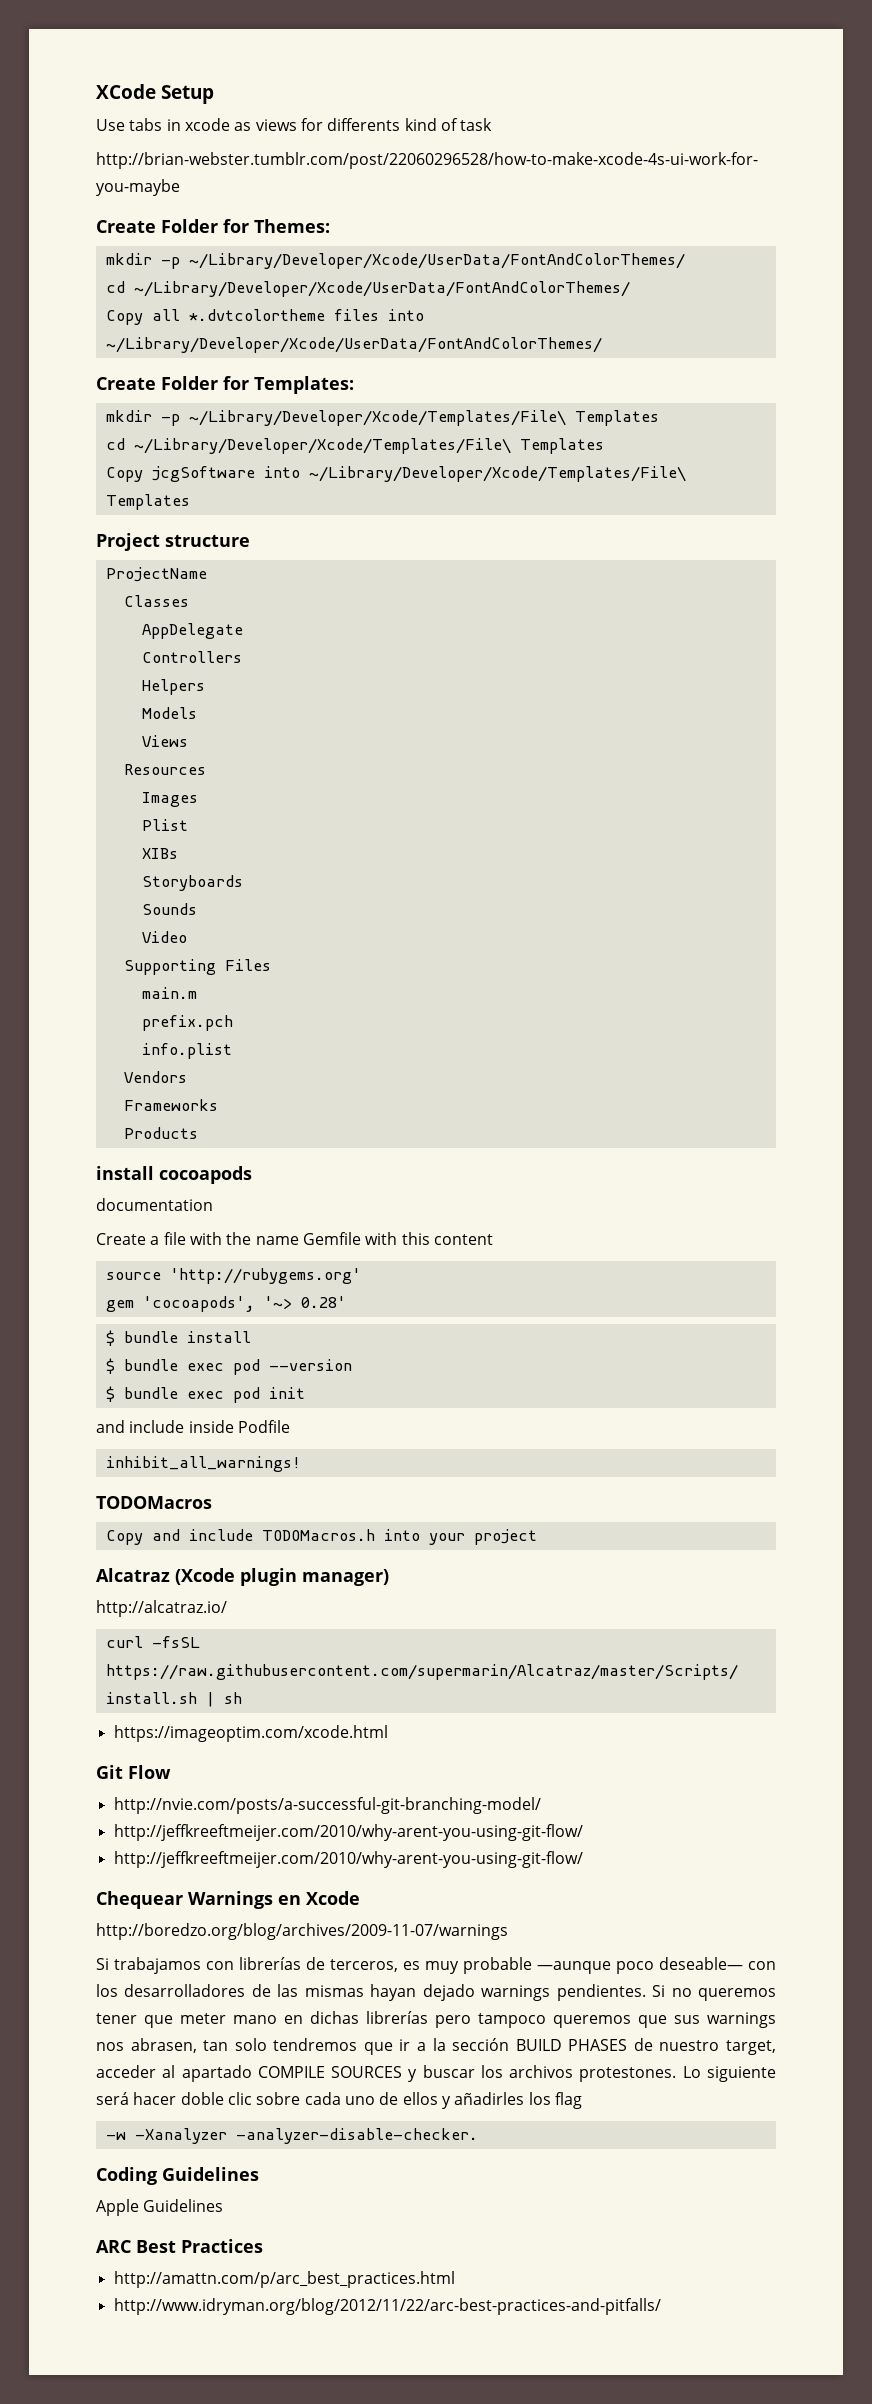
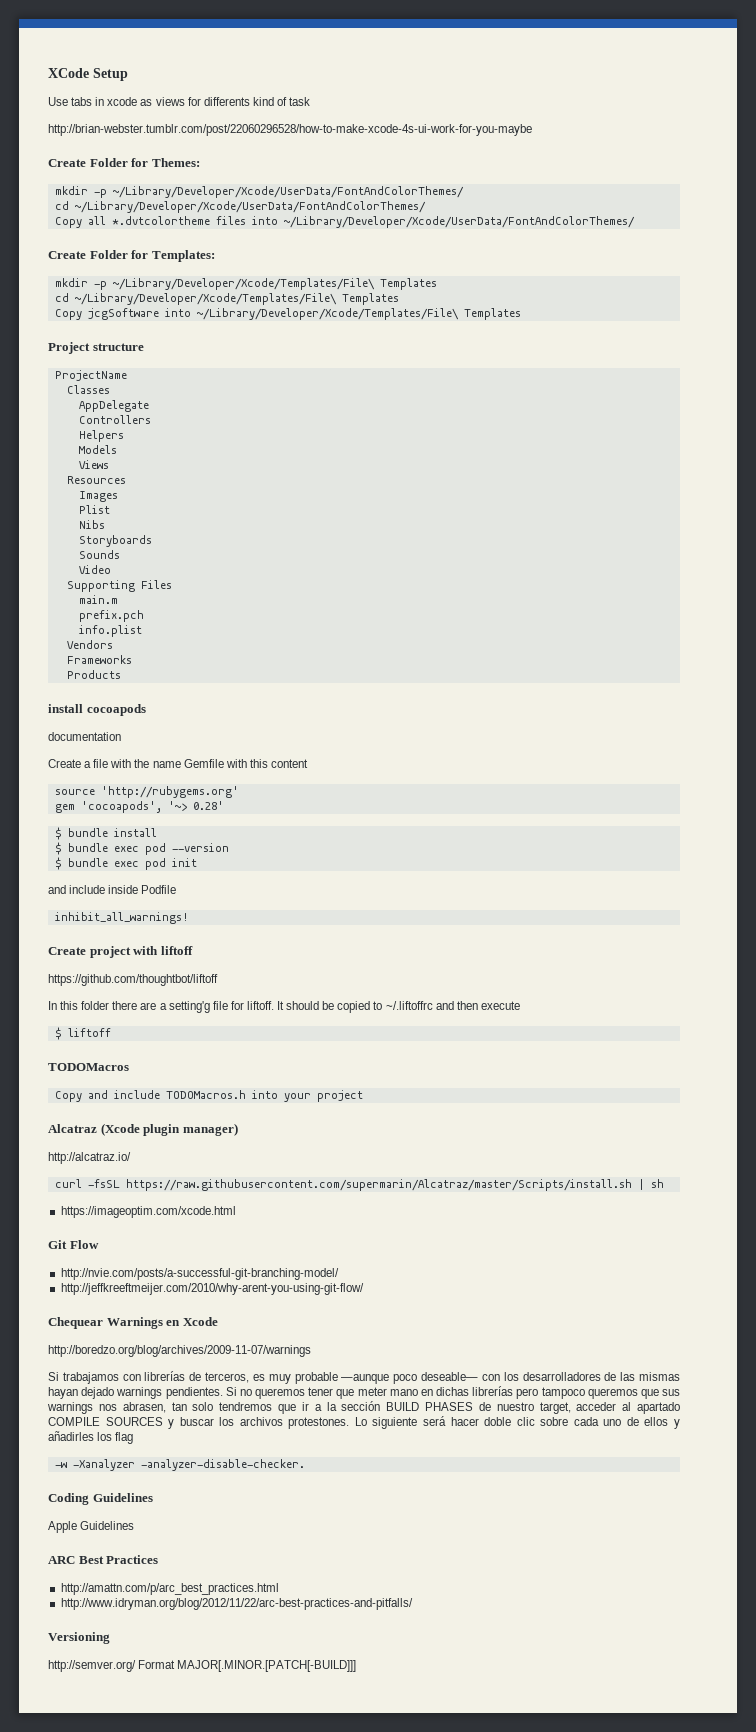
[141,848,178,859] XIBs -> [78,520,105,529] Nibs
(301, 1464) none -> [48,946,193,958] [48,974,218,986] [48,1001,520,1013] [54,1027,111,1040] // Create project with liftoff // https://github.com/thoughtbot/liftoff // In this folder there are a setting'g file for liftoff. It should be copied to ~/.liftoffrc and then execute // $ liftoff
[113,1851,583,1868] // http://jeffkreeftmeijer.com/2010/why-arent-you-using-git-flow/ -> (364, 1289) none
(661, 2306) none -> [48,1632,110,1644] [48,1660,357,1672] // Versioning // http://semver.org/ Format MAJOR[.MINOR.[PATCH[-BUILD]]]

